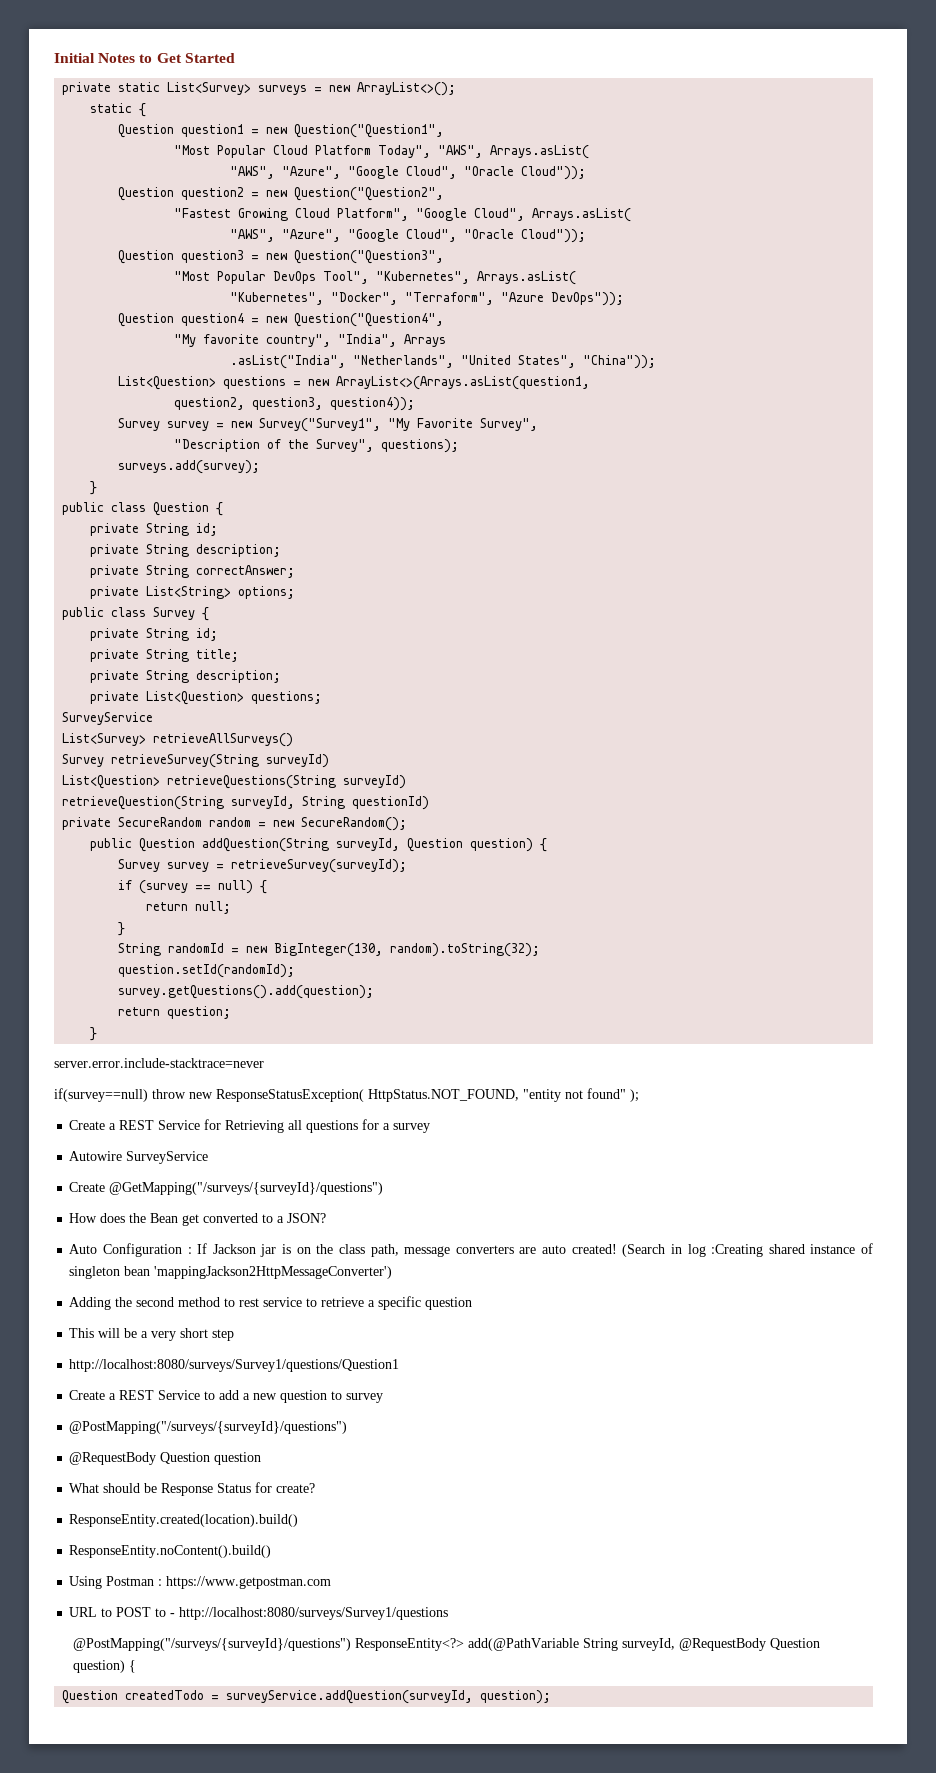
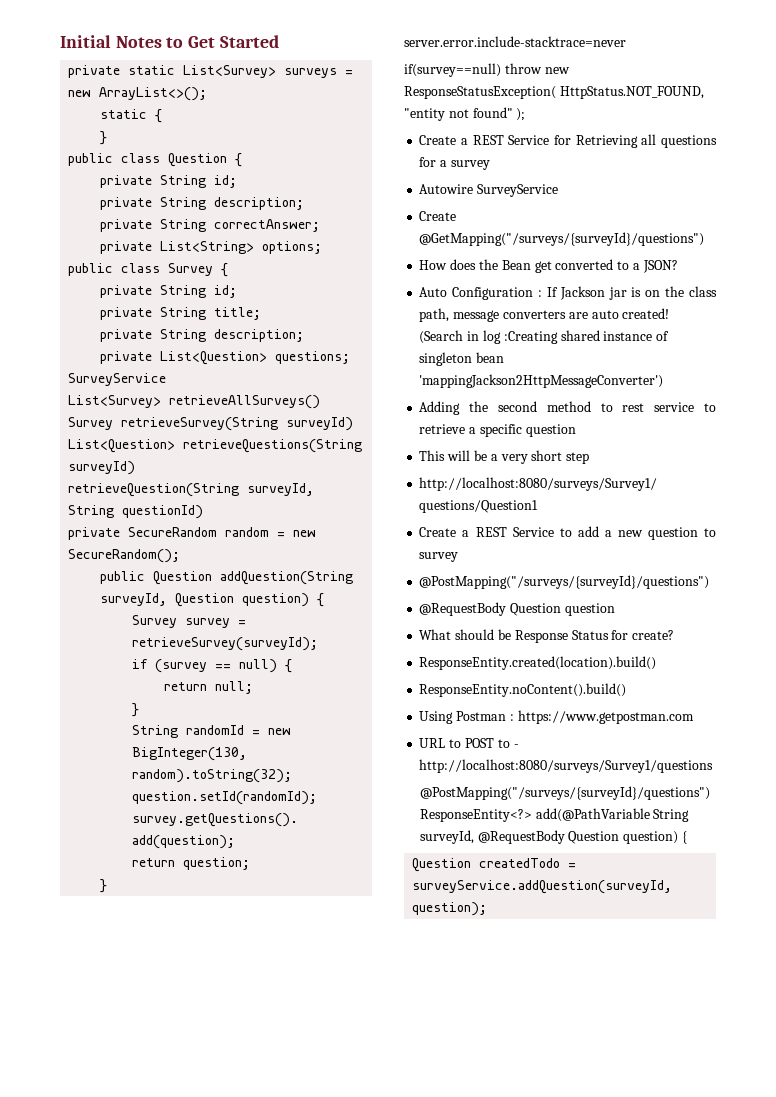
[118,124,445,138] [174,145,590,159] [230,166,587,180] [118,187,445,201] [174,208,632,222] [230,229,587,243] [118,250,445,264] [174,271,577,285] [230,292,625,306] [118,313,445,327] [174,334,447,347] [230,355,657,369] [118,376,591,390] [174,397,416,411] [118,418,539,432] [174,439,460,453] [118,460,261,474] // Question question1 = new Question("Question1", // "Most Popular Cloud Platform Today", "AWS", Arrays.asList( // "AWS", "Azure", "Google Cloud", "Oracle Cloud")); // Question question2 = new Question("Question2", // "Fastest Growing Cloud Platform", "Google Cloud", Arrays.asList( // "AWS", "Azure", "Google Cloud", "Oracle Cloud")); // Question question3 = new Question("Question3", // "Most Popular DevOps Tool", "Kubernetes", Arrays.asList( // "Kubernetes", "Docker", "Terraform", "Azure DevOps")); // Question question4 = new Question("Question4", // "My favorite country", "India", Arrays // .asList("India", "Netherlands", "United States", "China")); // List<Question> questions = new ArrayList<>(Arrays.asList(question1, // question2, question3, question4)); // Survey survey = new Survey("Survey1", "My Favorite Survey", // "Description of the Survey", questions); // surveys.add(survey); -> (163, 116) none

